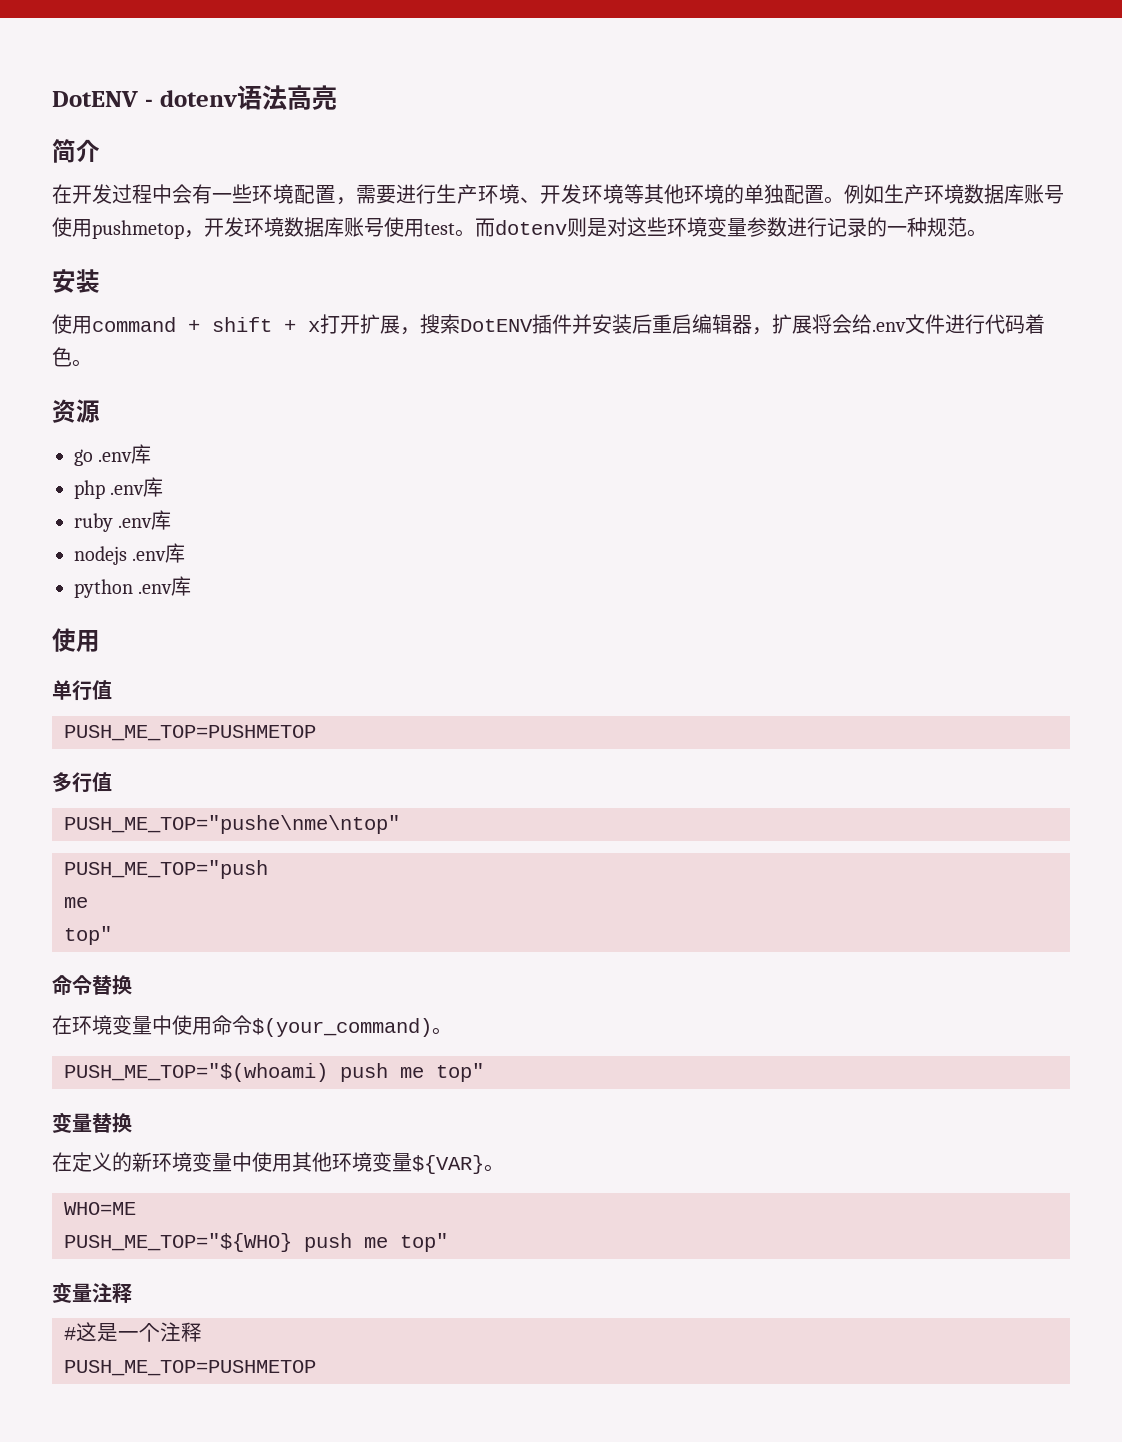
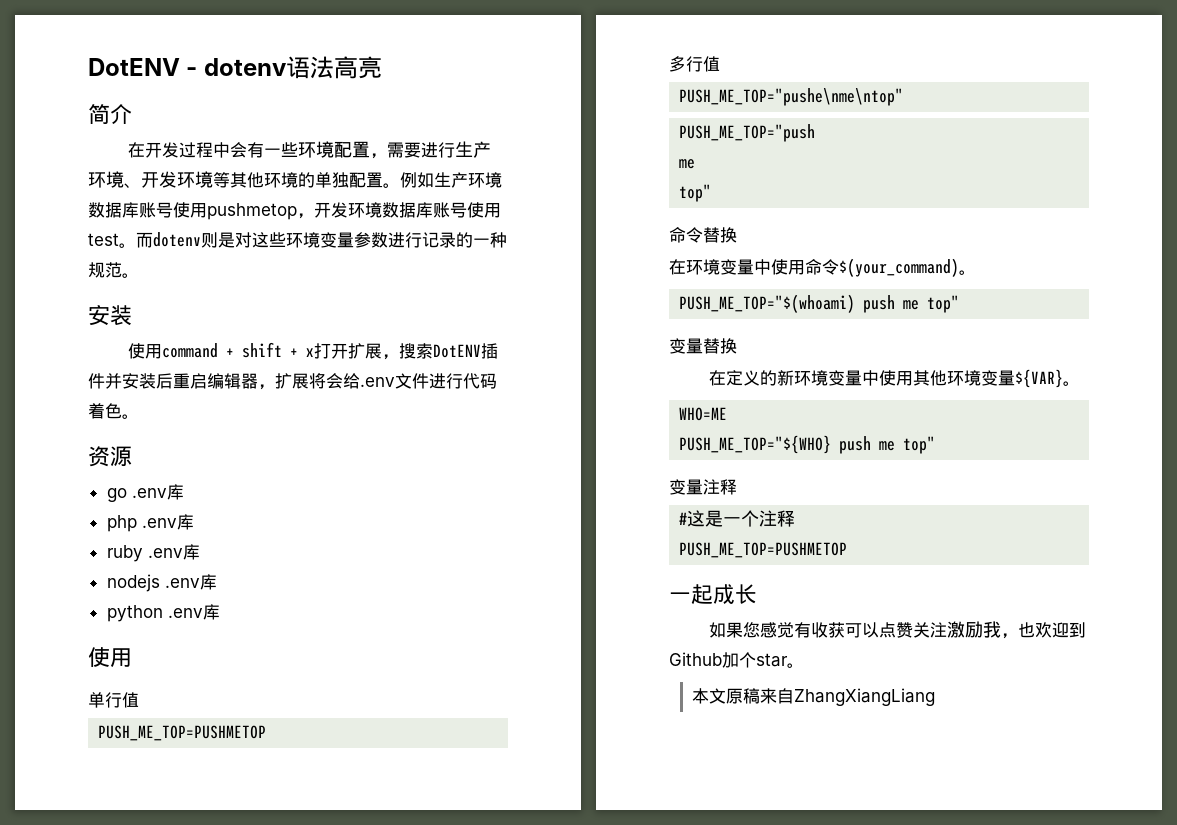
(316, 1368) none -> [669,584,757,605] [709,621,1087,639] [669,652,804,668] [692,688,936,706] // 一起成长 // 如果您感觉有收获可以点赞关注激励我，也欢迎到Github加个star。 // 本文原稿来自ZhangXiangLiang

